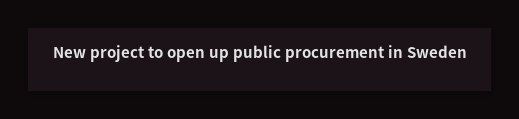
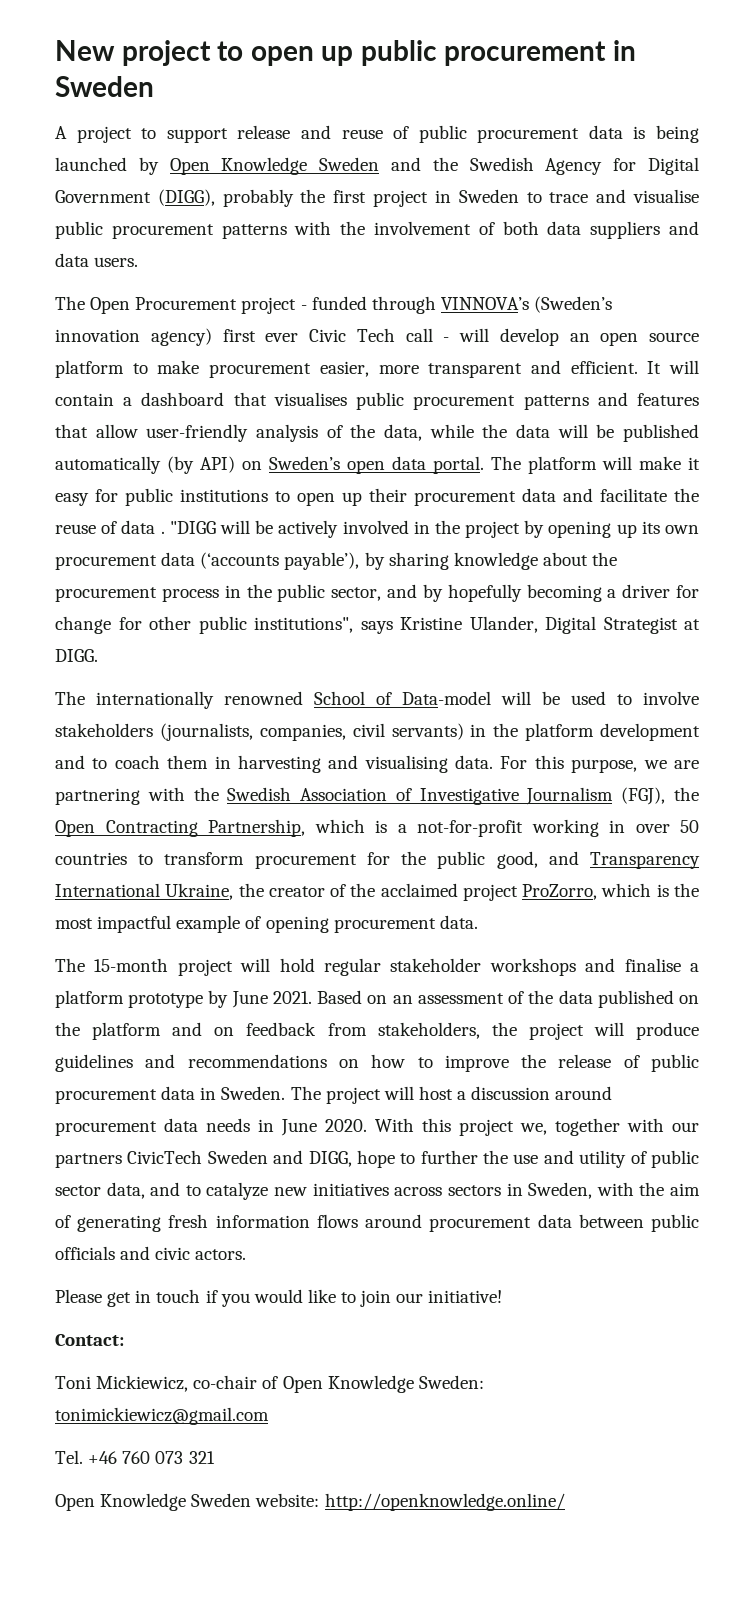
(468, 51) none -> [55,125,699,143] [55,157,699,175] [55,189,699,207] [55,221,699,239] [55,253,139,267] [55,296,613,314] [55,328,699,346] [55,360,700,378] [55,392,699,410] [55,424,699,442] [55,456,700,474] [55,488,699,506] [55,520,699,538] [55,552,618,570] [55,584,700,602] [55,616,700,634] [55,649,98,662] [55,691,699,709] [55,723,700,741] [55,755,699,773] [55,787,699,805] [55,819,699,837] [55,851,700,869] [55,883,699,901] [55,915,478,933] [55,958,699,976] [55,990,699,1008] [55,1022,700,1040] [55,1054,699,1072] [55,1086,613,1104] [55,1118,699,1136] [55,1150,699,1168] [55,1182,700,1200] [55,1214,699,1232] [55,1246,247,1260] [55,1289,503,1307] [55,1334,124,1346] [55,1375,484,1393] [55,1407,269,1425] [55,1450,215,1464] [55,1493,565,1511] // A project to support release and reuse of public procurement data is being launched by Open Knowledge Sweden and the Swedish Agency for Digital Government (DIGG), probably the first project in Sweden to trace and visualise public procurement patterns with the involvement of both data suppliers and data users. // The Open Procurement project - funded through VINNOVA’s (Sweden’s innovation agency) first ever Civic Tech call - will develop an open source platform to make procurement easier, more transparent and efficient. It will contain a dashboard that visualises public procurement patterns and features that allow user-friendly analysis of the data, while the data will be published automatically (by API) on Sweden’s open data portal. The platform will make it easy for public institutions to open up their procurement data and facilitate the reuse of data . "DIGG will be actively involved in the project by opening up its own procurement data (‘accounts payable’), by sharing knowledge about the procurement process in the public sector, and by hopefully becoming a driver for change for other public institutions", says Kristine Ulander, Digital Strategist at DIGG. // The internationally renowned School of Data-model will be used to involve stakeholders (journalists, companies, civil servants) in the platform development and to coach them in harvesting and visualising data. For this purpose, we are partnering with the Swedish Association of Investigative Journalism (FGJ), the Open Contracting Partnership, which is a not-for-profit working in over 50 countries to transform procurement for the public good, and Transparency International Ukraine, the creator of the acclaimed project ProZorro, which is the most impactful example of opening procurement data. // The 15-month project will hold regular stakeholder workshops and finalise a platform prototype by June 2021. Based on an assessment of the data published on the platform and on feedback from stakeholders, the project will produce guidelines and recommendations on how to improve the release of public procurement data in Sweden. The project will host a discussion around procurement data needs in June 2020. With this project we, together with our partners CivicTech Sweden and DIGG, hope to further the use and utility of public sector data, and to catalyze new initiatives across sectors in Sweden, with the aim of generating fresh information flows around procurement data between public officials and civic actors. // Please get in touch if you would like to join our initiative! // Contact: // Toni Mickiewicz, co-chair of Open Knowledge Sweden: tonimickiewicz@gmail.com // Tel. +46 760 073 321 // Open Knowledge Sweden website: http://openknowledge.online/

